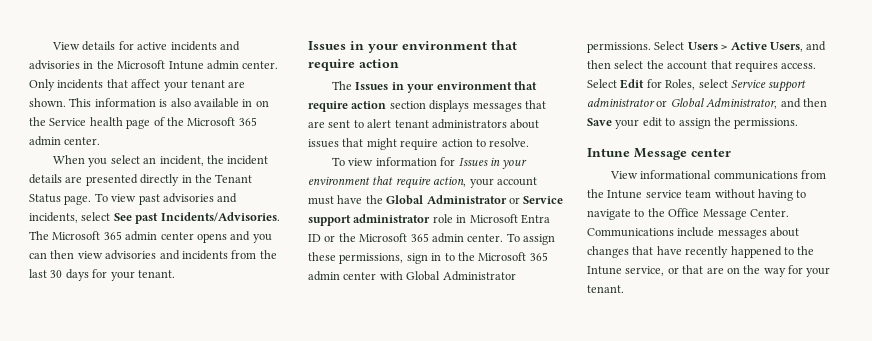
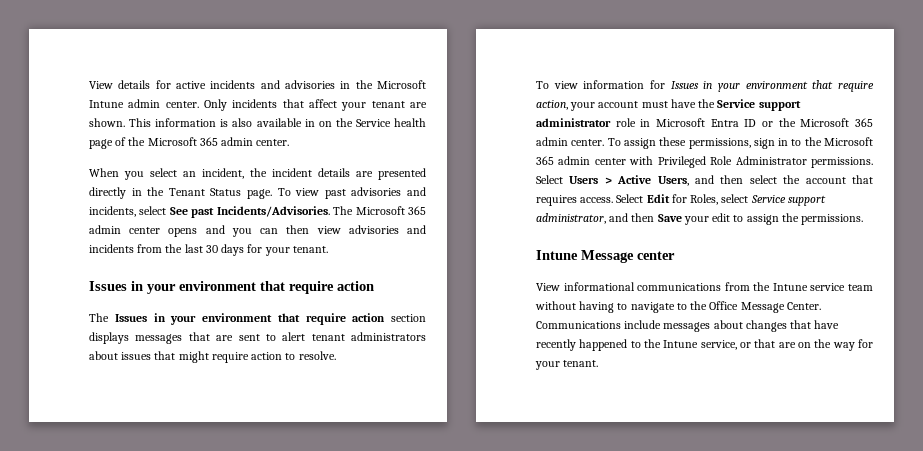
[386,195,520,205] Global Administrator or -> (716, 103) none
[406,271,441,281] Global -> [657,156,733,168] Privileged Role
[587,98,778,109] administrator or Global Administrator, -> [536,213,606,224] administrator,

